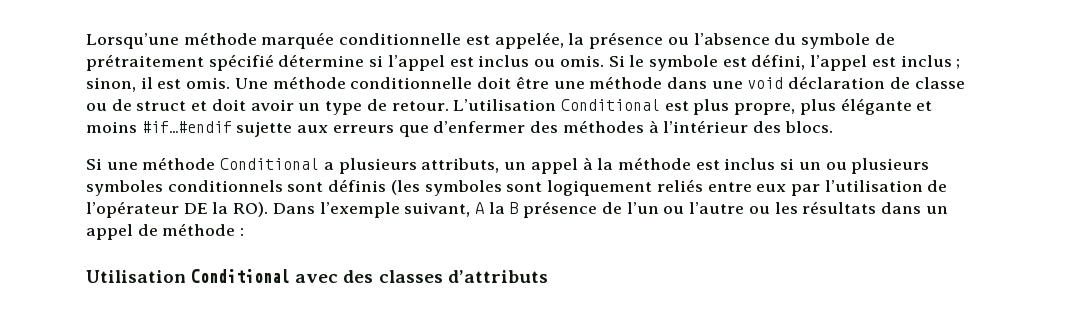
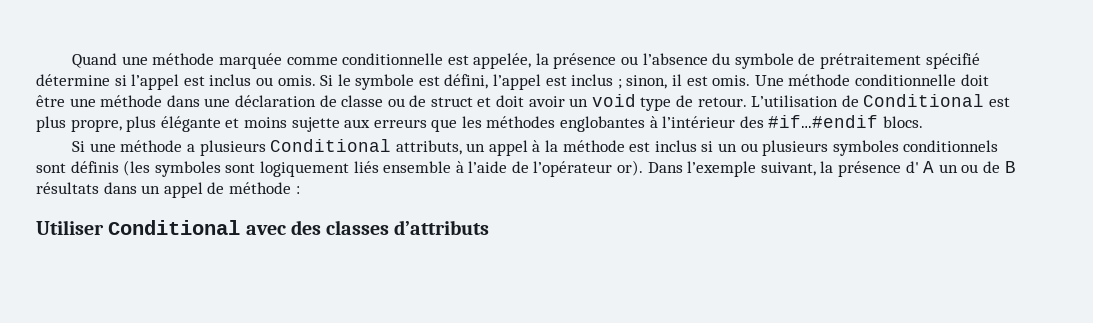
[86,33,179,49] Lorsqu’une -> [72,53,148,68] Quand une
(335, 40) none -> [286,57,338,65] comme
[747,77,784,89] void -> (231, 102) none
(321, 107) none -> [591,94,636,107] void
(557, 105) none -> [841,95,859,107] de
[141,121,232,133] #if…#endif -> (287, 122) none
[433,120,644,133] d’enfermer des méthodes -> [461,116,646,132] les méthodes englobantes
(781, 127) none -> [768,115,879,128] #if…#endif
[220,158,320,170] Conditional -> (183, 146) none
(417, 166) none -> [270,139,392,152] Conditional
[656,179,948,196] [86,201,798,218] reliés entre eux par l’utilisation de l’opérateur DE la RO). Dans l’exemple suivant, A la B présence de l’un ou l’autre ou les -> [353,160,1016,177] liés ensemble à l’aide de l’opérateur or). Dans l’exemple suivant, la présence d' A un ou de B
[86,270,186,283] Utilisation -> [36,220,104,235] Utiliser

